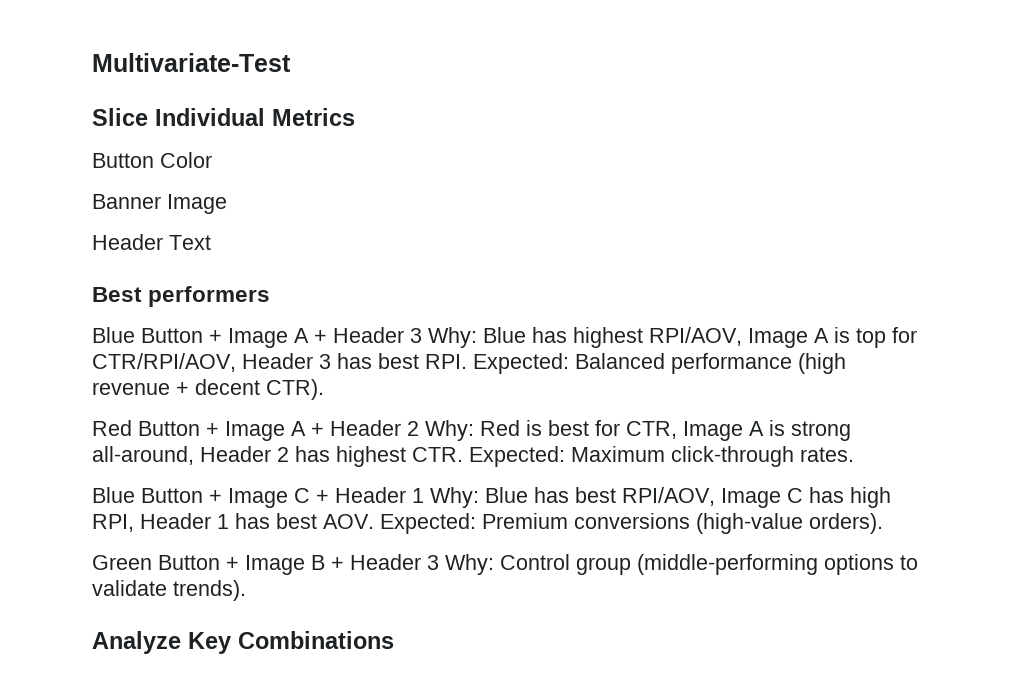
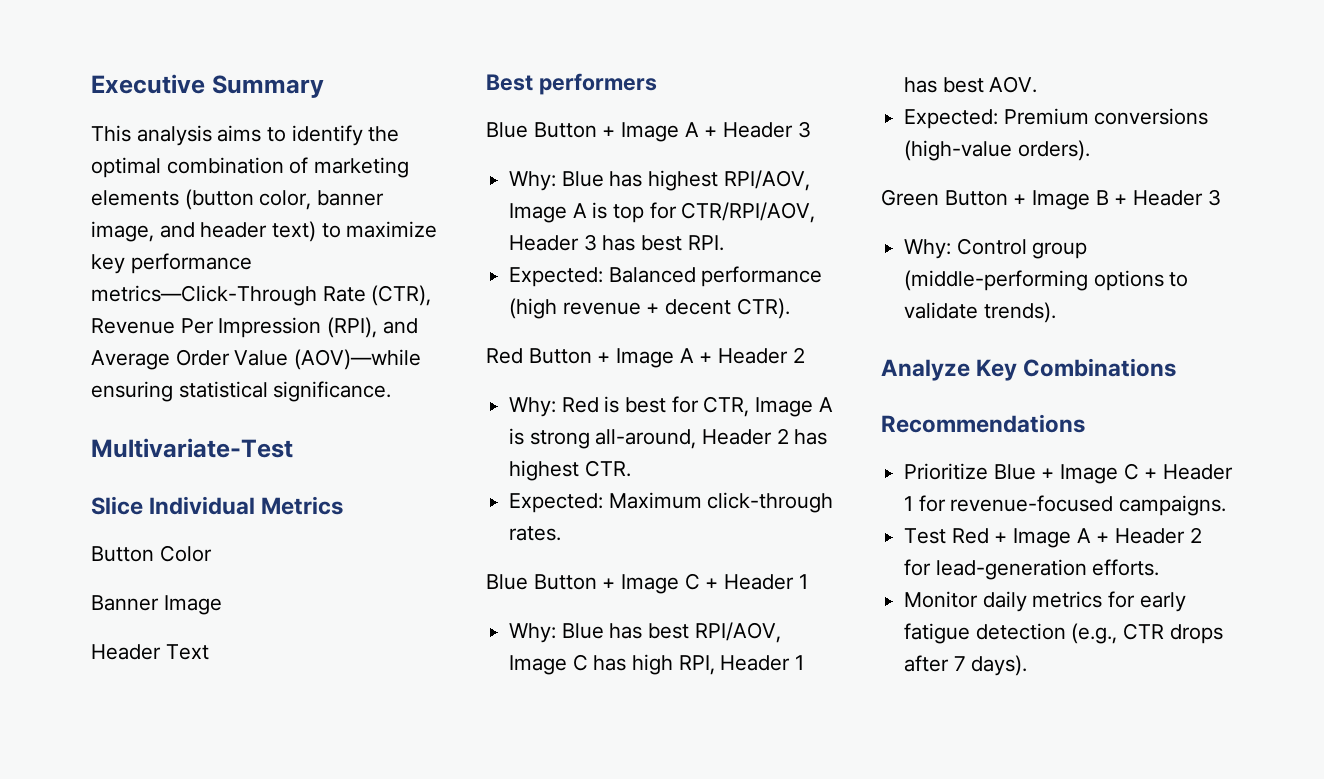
(92, 62) none -> [91,74,324,98] [91,125,400,146] [91,157,410,178] [91,189,385,210] [91,221,438,242] [91,253,252,274] [91,285,432,306] [91,317,418,338] [91,349,422,370] [91,381,392,402] Executive Summary // This analysis aims to identify the optimal combination of marketing elements (button color, banner image, and header text) to maximize key performance metrics—Click-Through Rate (CTR), Revenue Per Impression (RPI), and Average Order Value (AOV)—while ensuring statistical significance. //
(422, 335) none -> (811, 129) //
(467, 361) none -> (724, 243) //
(419, 428) none -> (805, 355) //
(463, 454) none -> (631, 468) //
(424, 495) none -> (808, 581) //
(374, 521) none -> (1038, 84) //
(439, 562) none -> (1221, 197) //
(394, 640) none -> [881,414,1085,433] [904,463,1234,484] [904,495,1227,516] [904,527,1202,548] [904,559,1160,580] [904,591,1186,612] [904,623,1223,644] [904,655,1028,676] // Recommendations // Prioritize Blue + Image C + Header 1 for revenue-focused campaigns. // Test Red + Image A + Header 2 for lead-generation efforts. // Monitor daily metrics for early fatigue detection (e.g., CTR drops after 7 days).

